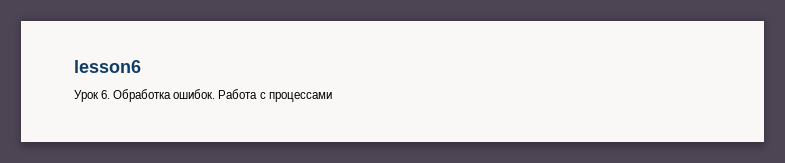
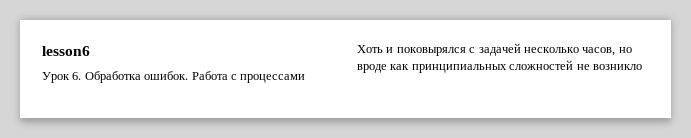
(332, 97) none -> [357,43,632,56] [357,60,642,73] Хоть и поковырялся с задачей несколько часов, но вроде как принципиальных сложностей не возникло

